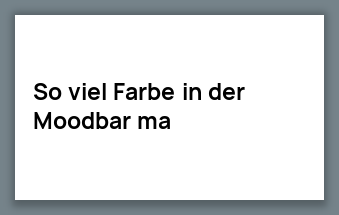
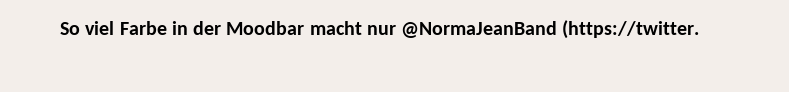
[137,116,172,129] ma -> [309,20,700,39] macht nur @NormaJeanBand (https://twitter.

